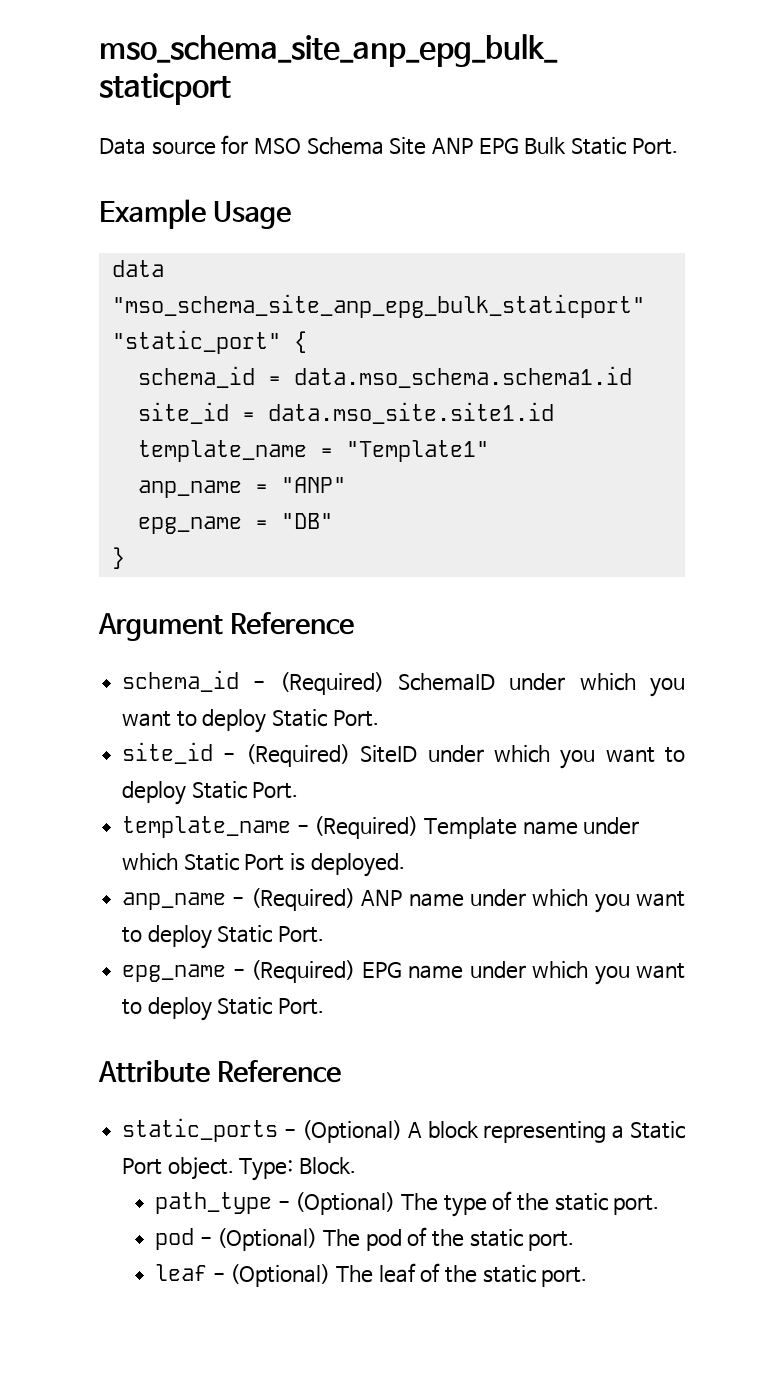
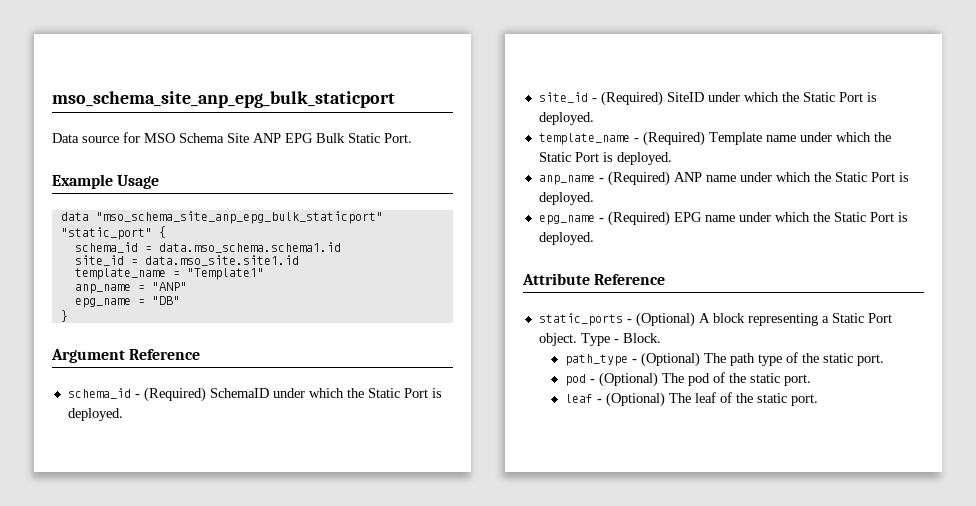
[650,678,685,697] [122,709,379,733] you want to deploy Static Port. -> [346,388,442,398] [67,408,123,421] the Static Port is deployed.
[560,747,685,769] [122,781,299,805] you want to deploy Static Port. -> [781,92,877,102] [538,112,594,125] the Static Port is deployed.
(179, 862) none -> [873,132,891,142] the
[594,891,686,913] [122,925,325,949] you want to deploy Static Port. -> [813,172,909,182] [538,192,594,205] the Static Port is deployed.
[594,963,686,985] [122,997,325,1021] you want to deploy Static Port. -> [812,212,908,222] [538,232,594,245] the Static Port is deployed.
[239,1158,294,1181] Type: -> [580,333,619,346] Type -
(438, 1202) none -> [730,353,756,366] path

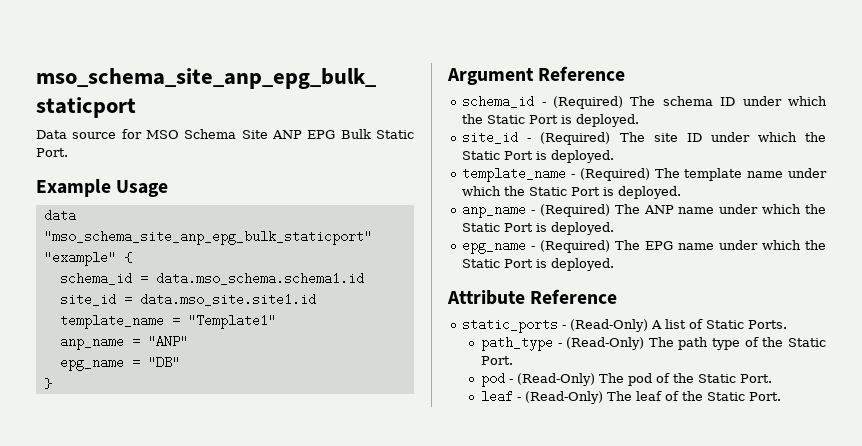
[60,227,152,240] "static_port" -> [43,251,116,266] "example"
[209,388,269,398] SchemaID -> [630,96,736,106] The schema ID
[666,92,704,102] SiteID -> [619,132,702,142] The site ID
[708,132,762,145] Template -> [654,168,743,181] The template
(670, 178) none -> [614,204,640,214] The
(670, 218) none -> [615,240,641,250] The
[635,312,892,327] [538,333,661,346] (Optional) A block representing a Static Port object. Type - Block. -> [570,319,788,332] (Read-Only) A list of Static Ports.
[641,352,701,367] (Optional) -> [566,337,645,350] (Read-Only)
[823,353,885,366] static port. -> [788,338,826,347] [480,356,513,365] Static Port.
[599,372,659,387] (Optional) -> [516,373,595,386] (Read-Only)
[750,373,812,386] static port. -> [697,374,772,383] Static Port.
[606,392,666,407] (Optional) -> [524,391,603,404] (Read-Only)
[757,393,819,406] static port. -> [706,392,781,401] Static Port.

